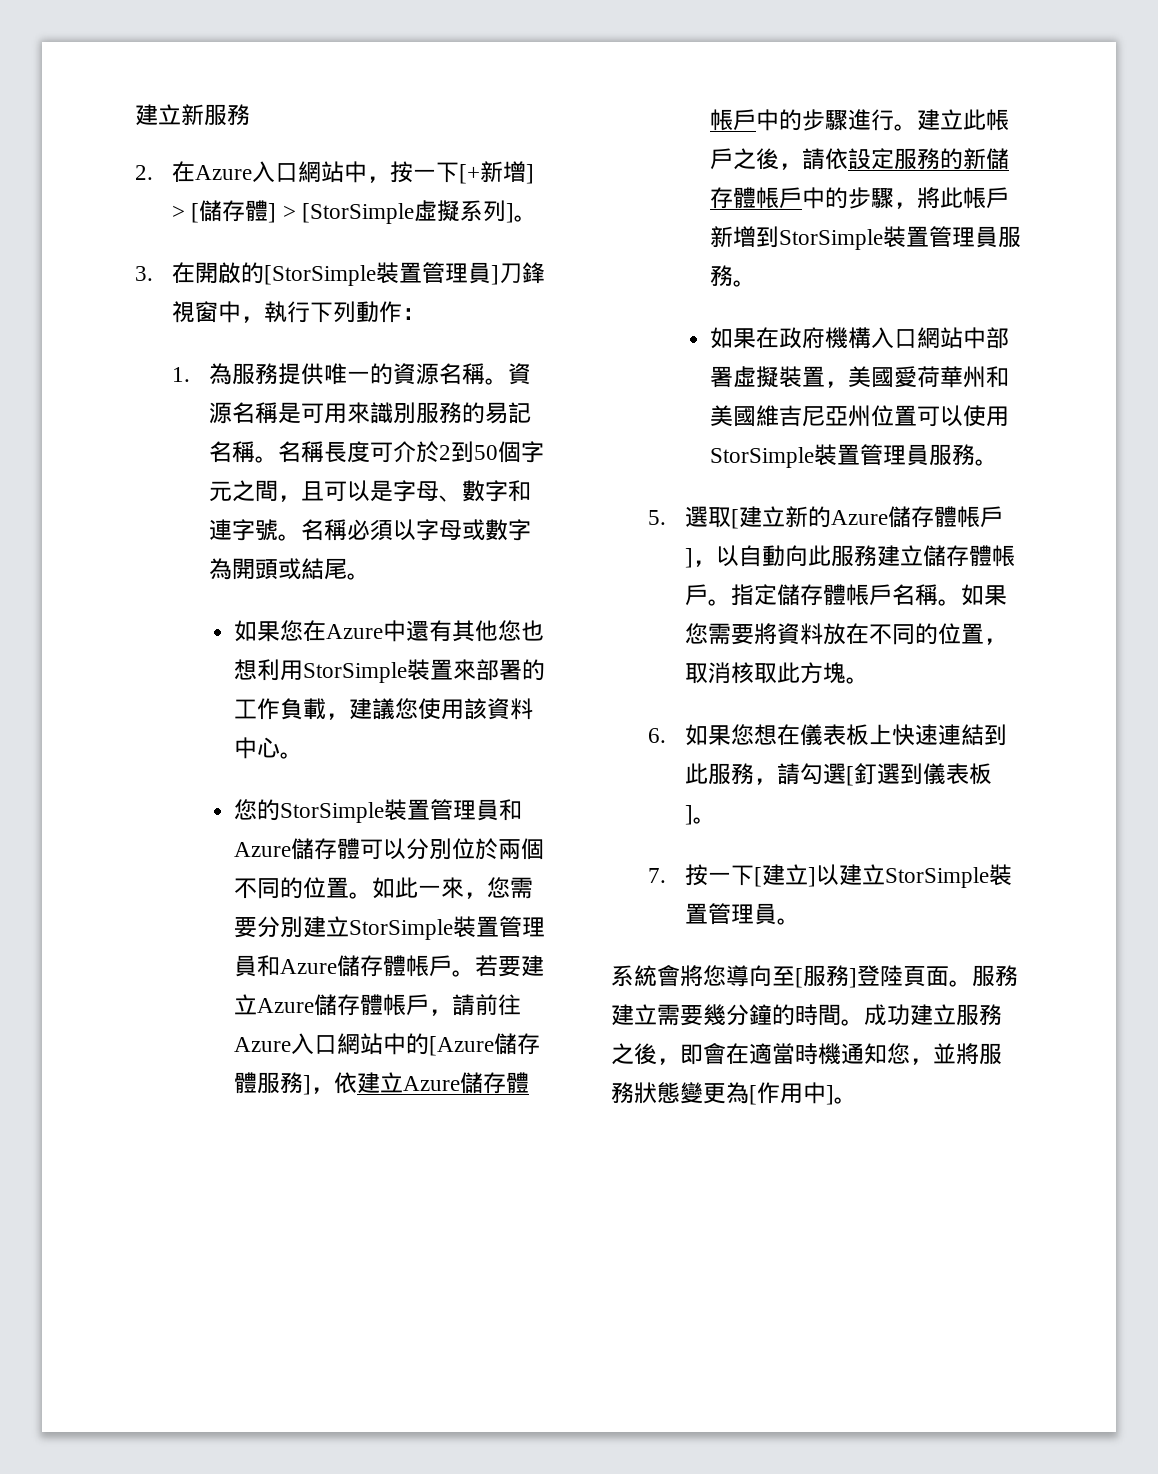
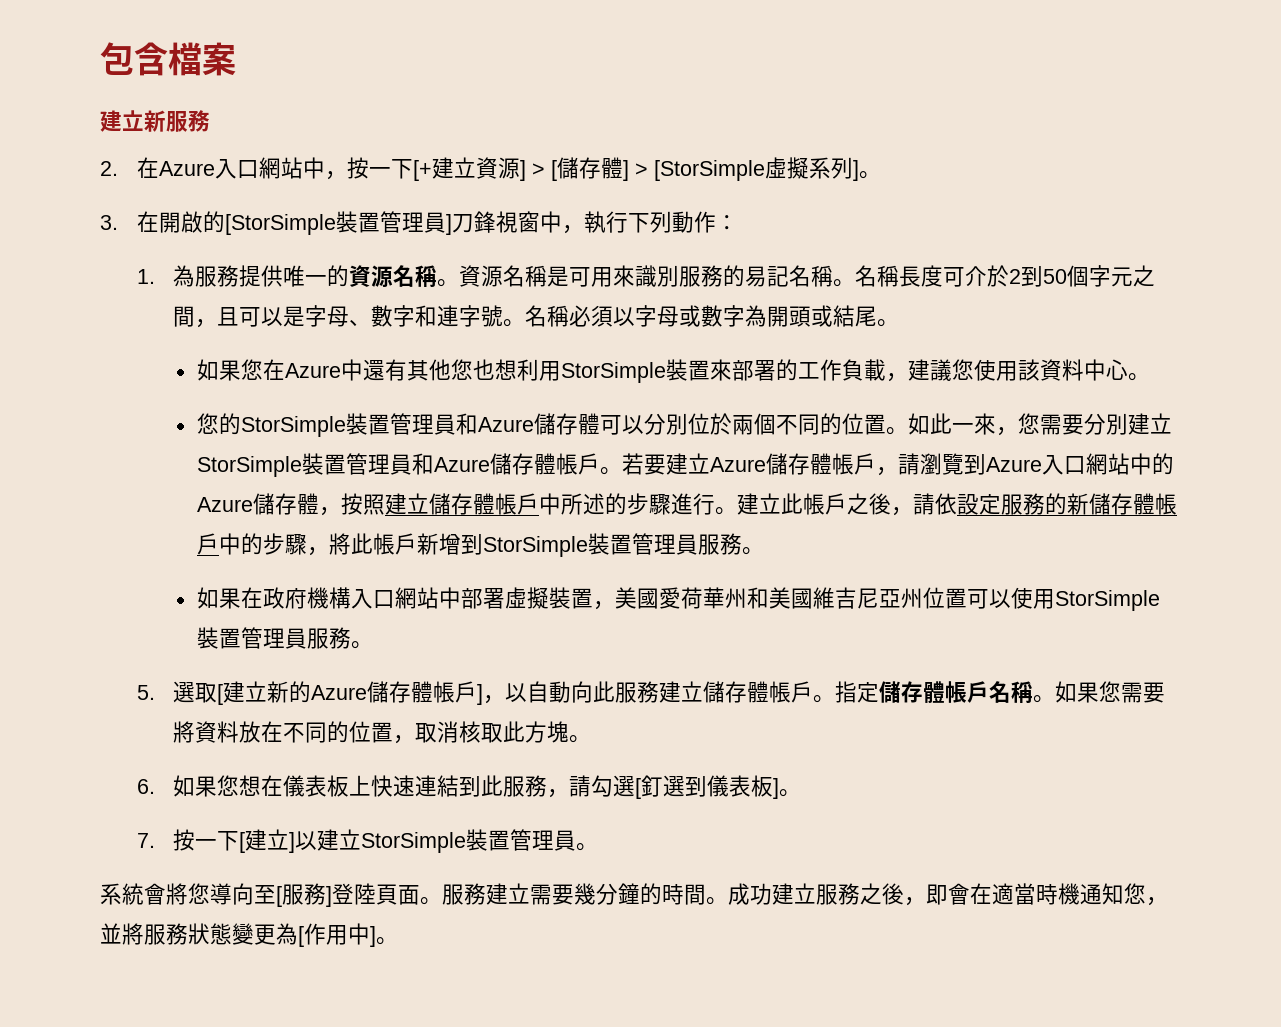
(135, 115) none -> [100,42,236,76] 包含檔案 //
[480,161,527,183] 新增 -> [431,157,520,179] 建立資源
[475,994,522,1016] 前往 -> [919,453,986,475] 瀏覽到
[429,1033,541,1056] [234,1072,530,1095] [710,109,780,131] [Azure儲存體服務]，依建立Azure儲存體帳戶中 -> [196,493,605,516] Azure儲存體，按照建立儲存體帳戶中所述

